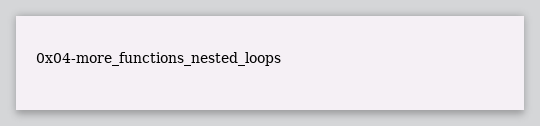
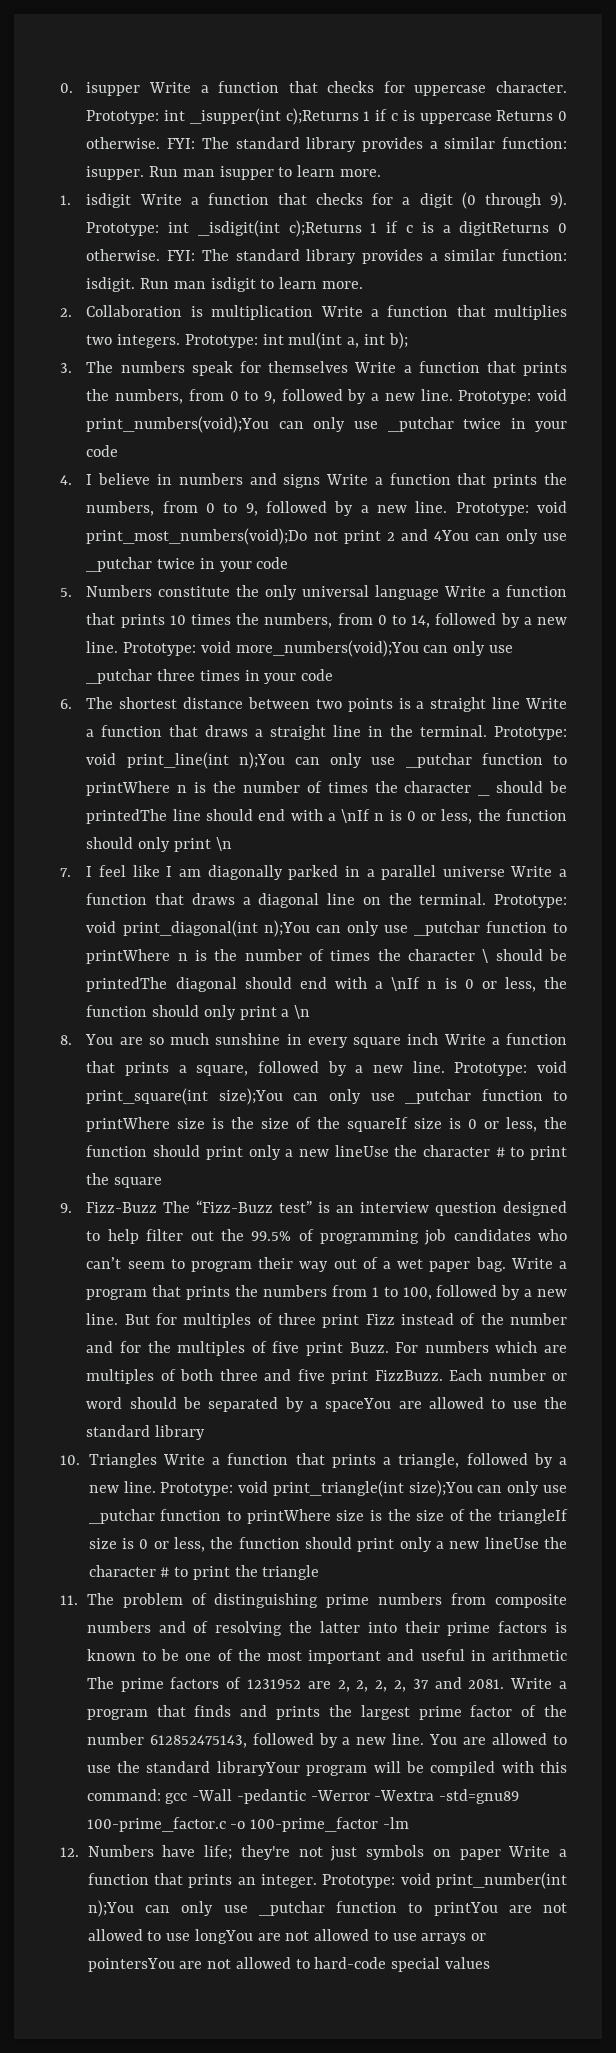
[36,52,281,66] 0x04-more_functions_nested_loops -> [60,81,567,96] [86,108,568,125] [86,137,567,152] [86,165,381,180] [60,192,567,209] [86,220,568,237] [86,249,567,264] [86,277,363,292] [60,305,568,320] [86,332,408,349] [60,361,567,376] [86,389,567,404] [86,416,567,433] [86,445,119,457] [60,473,567,488] [86,501,568,516] [86,528,567,545] [86,557,289,572] [60,585,567,600] [86,613,567,628] [86,640,513,657] [86,669,334,684] [60,697,567,712] [86,725,567,740] [86,752,567,769] [86,781,472,796] [478,793,491,796] [496,781,567,793] [86,809,568,824] [86,837,232,852] [60,865,568,880] [86,893,567,908] [86,920,567,937] [86,949,568,964] [86,977,567,992] [86,1005,311,1020] [60,1033,567,1048] [86,1061,567,1076] [86,1088,567,1105] [86,1117,567,1132] [86,1145,567,1160] [86,1173,163,1188] [60,1200,567,1216] [86,1229,567,1245] [86,1257,567,1272] [86,1285,568,1300] [86,1313,568,1328] [86,1341,567,1356] [86,1369,567,1384] [86,1397,568,1412] [86,1425,206,1440] [60,1453,568,1468] [88,1480,567,1497] [88,1509,568,1524] [88,1537,568,1552] [88,1565,320,1580] [60,1593,568,1608] [86,1621,567,1636] [86,1649,567,1664] [86,1677,568,1692] [86,1705,567,1720] [86,1733,568,1748] [86,1761,567,1776] [86,1789,520,1804] [86,1817,409,1832] [60,1845,568,1861] [87,1872,567,1889] [87,1900,567,1917] [87,1929,487,1944] [87,1957,490,1972] 0. isupper Write a function that checks for uppercase character. Prototype: int _isupper(int c);Returns 1 if c is uppercase Returns 0 otherwise. FYI: The standard library provides a similar function: isupper. Run man isupper to learn more. // 1. isdigit Write a function that checks for a digit (0 through 9). Prototype: int _isdigit(int c);Returns 1 if c is a digitReturns 0 otherwise. FYI: The standard library provides a similar function: isdigit. Run man isdigit to learn more. // 2. Collaboration is multiplication Write a function that multiplies two integers. Prototype: int mul(int a, int b); // 3. The numbers speak for themselves Write a function that prints the numbers, from 0 to 9, followed by a new line. Prototype: void print_numbers(void);You can only use _putchar twice in your code // 4. I believe in numbers and signs Write a function that prints the numbers, from 0 to 9, followed by a new line. Prototype: void print_most_numbers(void);Do not print 2 and 4You can only use _putchar twice in your code // 5. Numbers constitute the only universal language Write a function that prints 10 times the numbers, from 0 to 14, followed by a new line. Prototype: void more_numbers(void);You can only use _putchar three times in your code // 6. The shortest distance between two points is a straight line Write a function that draws a straight line in the terminal. Prototype: void print_line(int n);You can only use _putchar function to printWhere n is the number of times the character _ should be printedThe line should end with a \nIf n is 0 or less, the function should only print \n // 7. I feel like I am diagonally parked in a parallel universe Write a function that draws a diagonal line on the terminal. Prototype: void print_diagonal(int n);You can only use _putchar function to printWhere n is the number of times the character \ should be printedThe diagonal should end with a \nIf n is 0 or less, the function should only print a \n // 8. You are so much sunshine in every square inch Write a function that prints a square, followed by a new line. Prototype: void print_square(int size);You can only use _putchar function to printWhere size is the size of the squareIf size is 0 or less, the function should print only a new lineUse the character # to print the square // 9. Fizz-Buzz The “Fizz-Buzz test” is an interview question designed to help filter out the 99.5% of programming job candidates who can’t seem to program their way out of a wet paper bag. Write a program that prints the numbers from 1 to 100, followed by a new line. But for multiples of three print Fizz instead of the number and for the multiples of five print Buzz. For numbers which are multiples of both three and five print FizzBuzz. Each number or word should be separated by a spaceYou are allowed to use the standard library // 10. Triangles Write a function that prints a triangle, followed by a new line. Prototype: void print_triangle(int size);You can only use _putchar function to printWhere size is the size of the triangleIf size is 0 or less, the function should print only a new lineUse the character # to print the triangle // 11. The problem of distinguishing prime numbers from composite numbers and of resolving the latter into their prime factors is known to be one of the most important and useful in arithmetic The prime factors of 1231952 are 2, 2, 2, 2, 37 and 2081. Write a program that finds and prints the largest prime factor of the number 612852475143, followed by a new line. You are allowed to use the standard libraryYour program will be compiled with this command: gcc -Wall -pedantic -Werror -Wextra -std=gnu89 100-prime_factor.c -o 100-prime_factor -lm // 12. Numbers have life; they're not just symbols on paper Write a function that prints an integer. Prototype: void print_number(int n);You can only use _putchar function to printYou are not allowed to use longYou are not allowed to use arrays or pointersYou are not allowed to hard-code special values

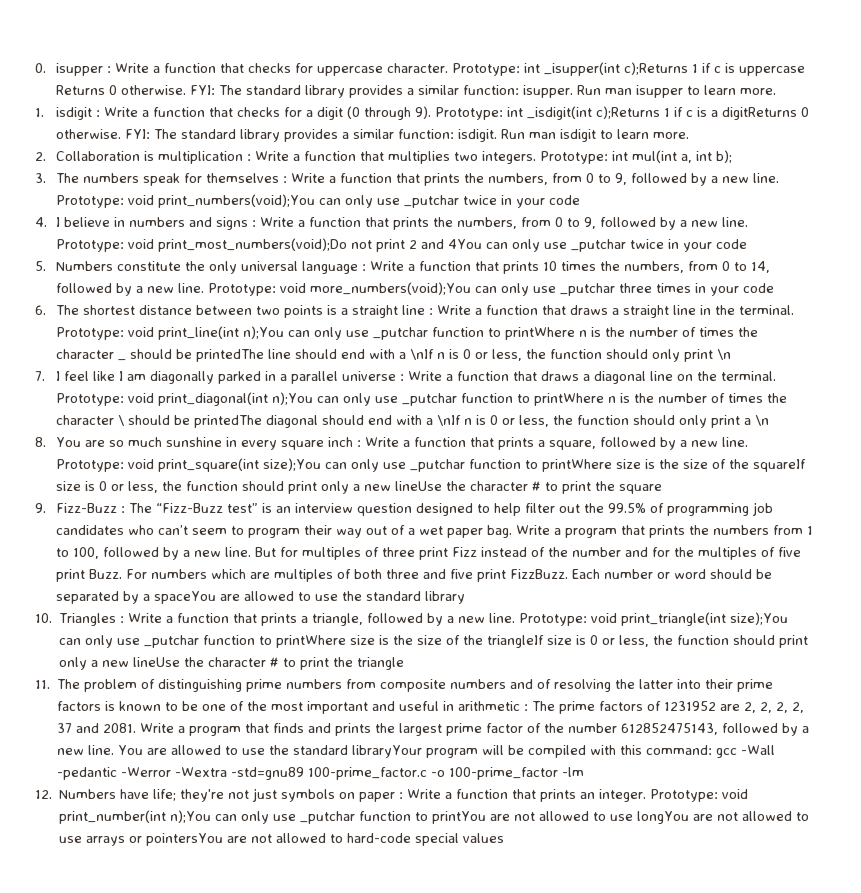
(141, 89) none -> [106,66,111,73] :
(132, 200) none -> [95,110,100,117] :
(314, 312) none -> [246,154,251,161] :
(349, 367) none -> [282,176,287,183] :
(321, 481) none -> [251,220,256,227] :
(440, 592) none -> [361,264,366,271] :
(521, 703) none -> [428,308,433,315] :
(505, 871) none -> [399,374,404,381] :
(439, 1039) none -> [356,440,361,447] :
(158, 1207) none -> [120,506,125,513] :
(157, 1460) none -> [120,616,125,623] :
(567, 1655) none -> [524,704,529,711] :
(501, 1854) none -> [399,792,404,799] :

